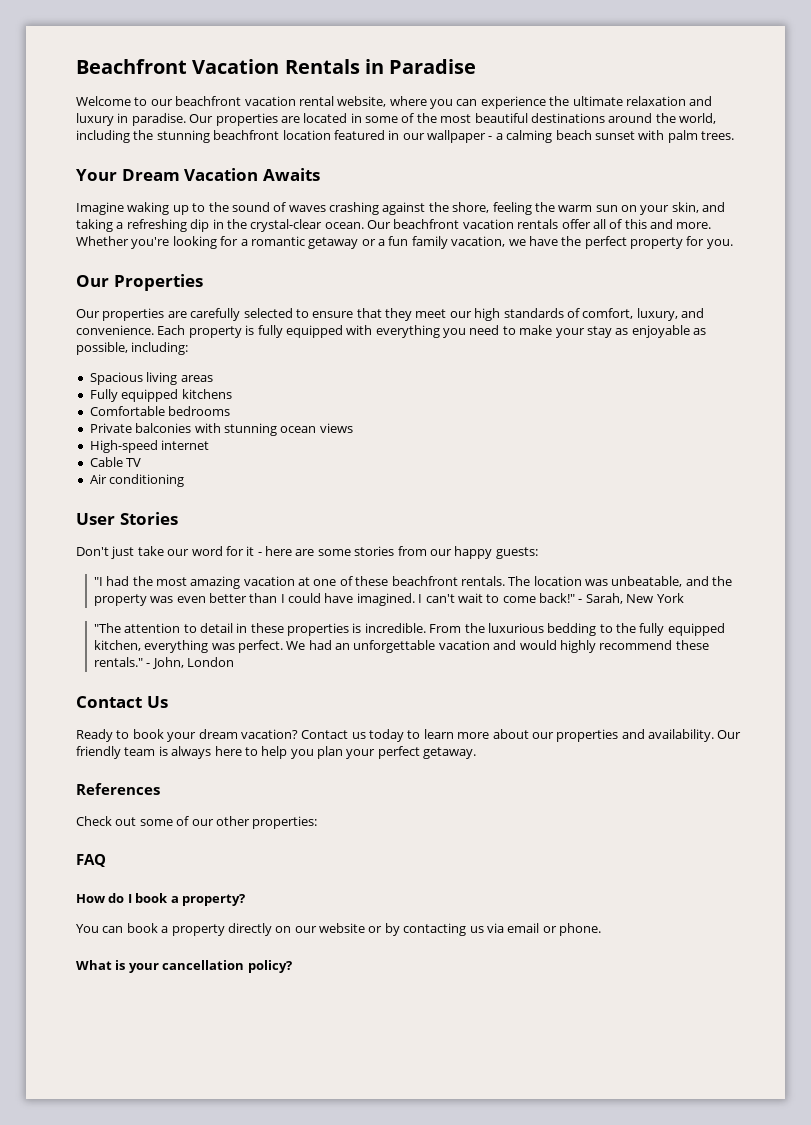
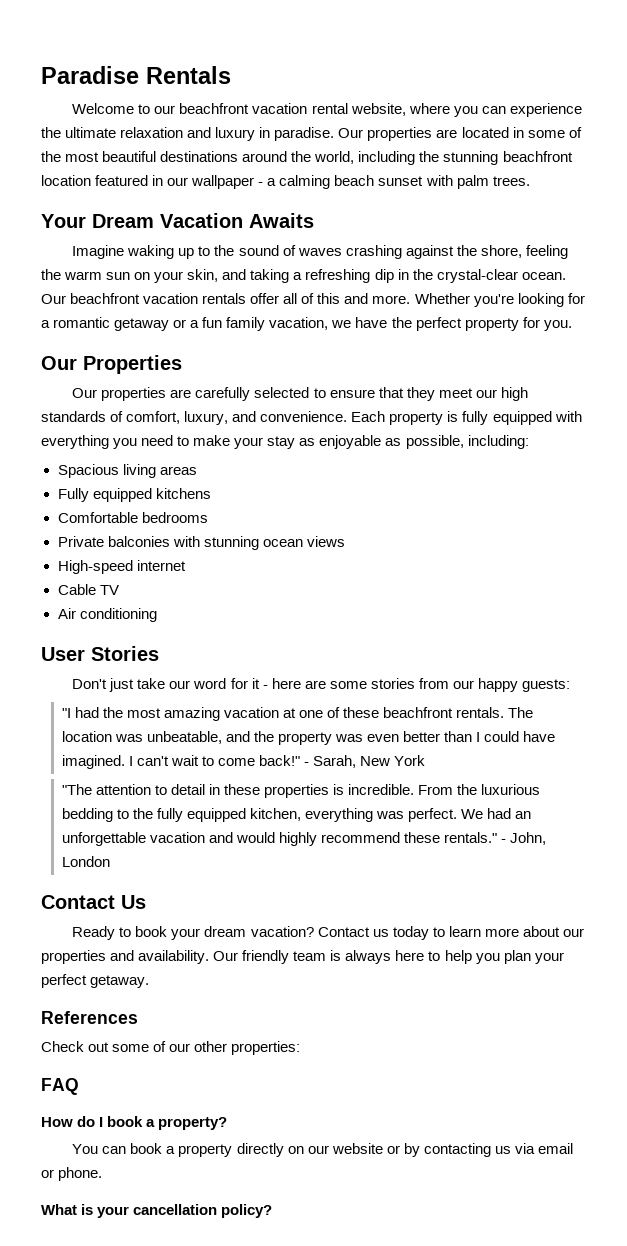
[76,59,280,74] Beachfront Vacation -> [41,66,139,84] Paradise
[364,59,477,74] in Paradise -> (231, 75) none

